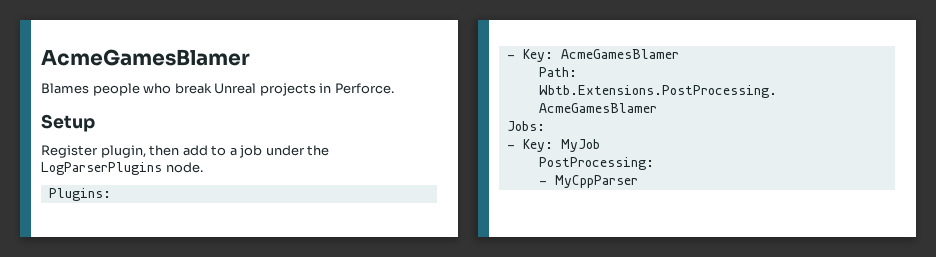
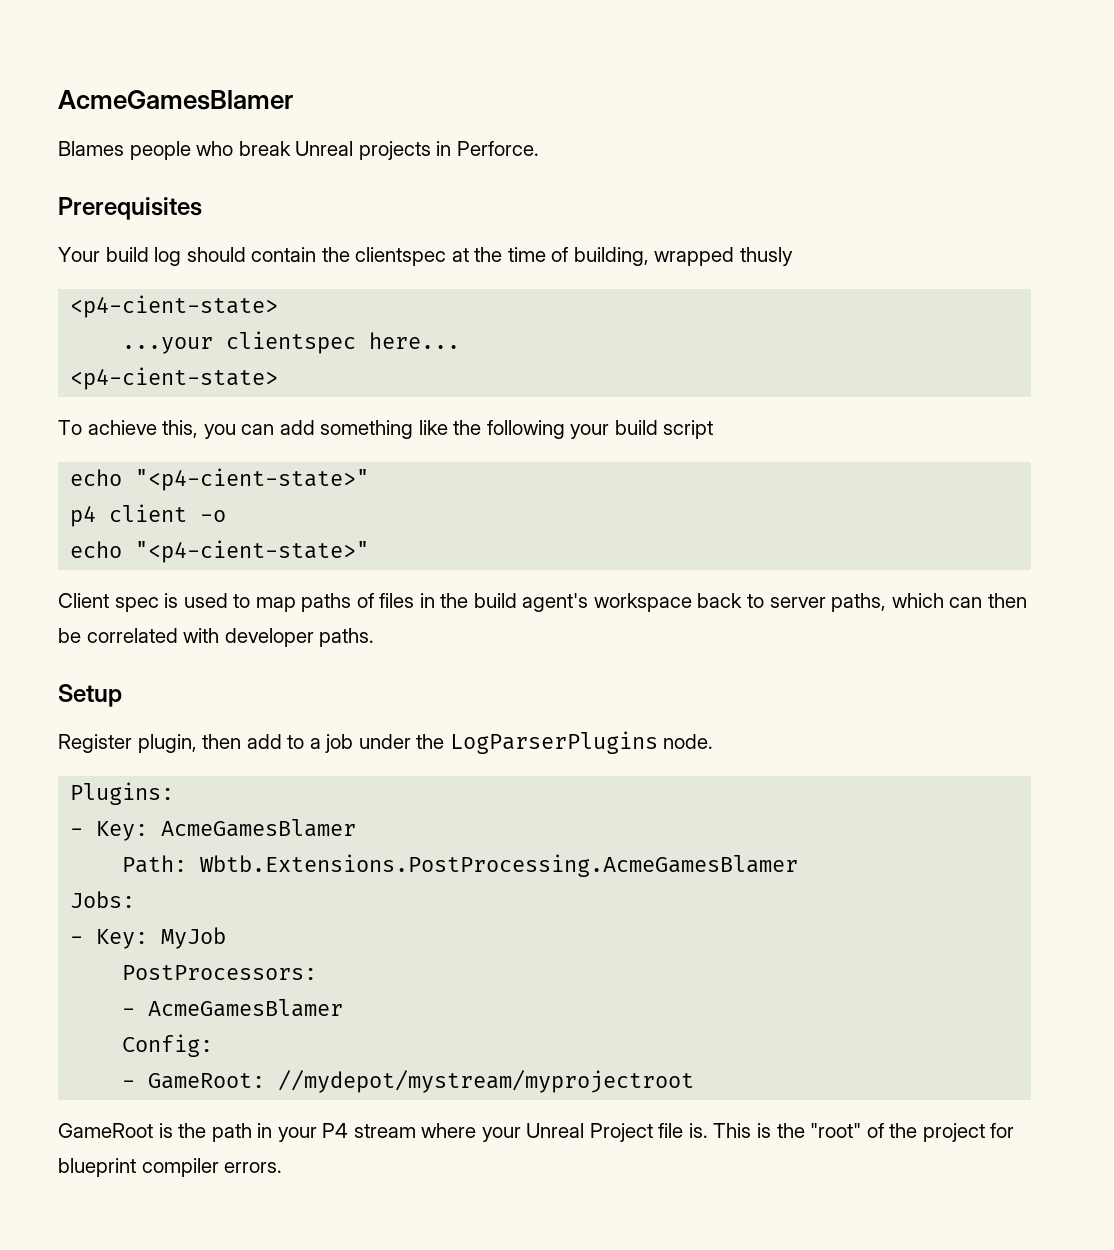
(394, 88) none -> [58,197,202,220] [58,247,793,266] [70,295,279,318] [122,331,461,354] [70,367,279,390] [58,420,714,439] [70,468,370,491] [70,504,227,527] [70,540,370,563] [58,593,1027,612] [58,628,375,647] // Prerequisites // Your build log should contain the clientspec at the time of building, wrapped thusly // <p4-cient-state> // ...your clientspec here... // <p4-cient-state> // To achieve this, you can add something like the following your build script // echo "<p4-cient-state>" // p4 client -o // echo "<p4-cient-state>" // Client spec is used to map paths of files in the build agent's workspace back to server paths, which can then be correlated with developer paths.
[538,157,654,170] [538,175,638,188] PostProcessing: // - MyCppParser -> [122,965,318,980] [122,999,344,1017] [122,1034,214,1057] [122,1070,695,1093] [58,1123,1015,1142] [58,1158,283,1177] PostProcessors: // - AcmeGamesBlamer // Config: // - GameRoot: //mydepot/mystream/myprojectroot // GameRoot is the path in your P4 stream where your Unreal Project file is. This is the "root" of the project for blueprint compiler errors.

